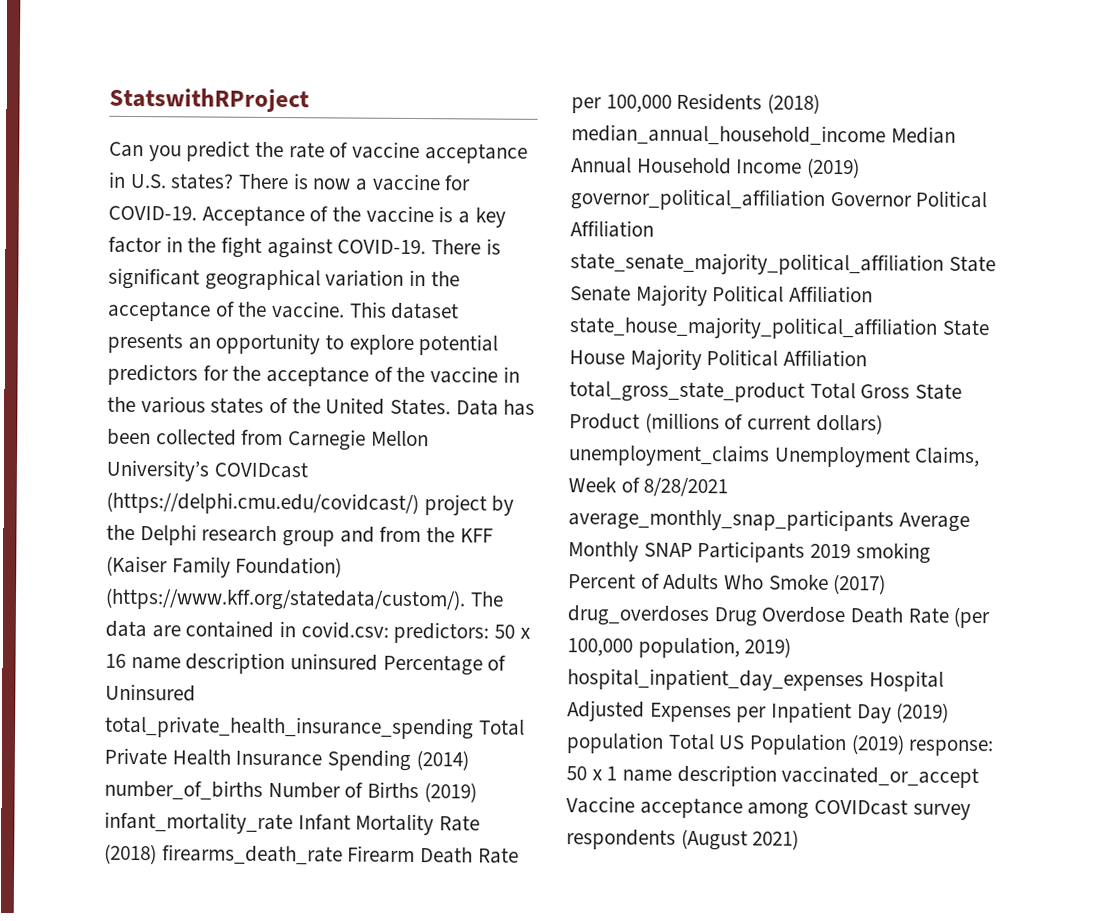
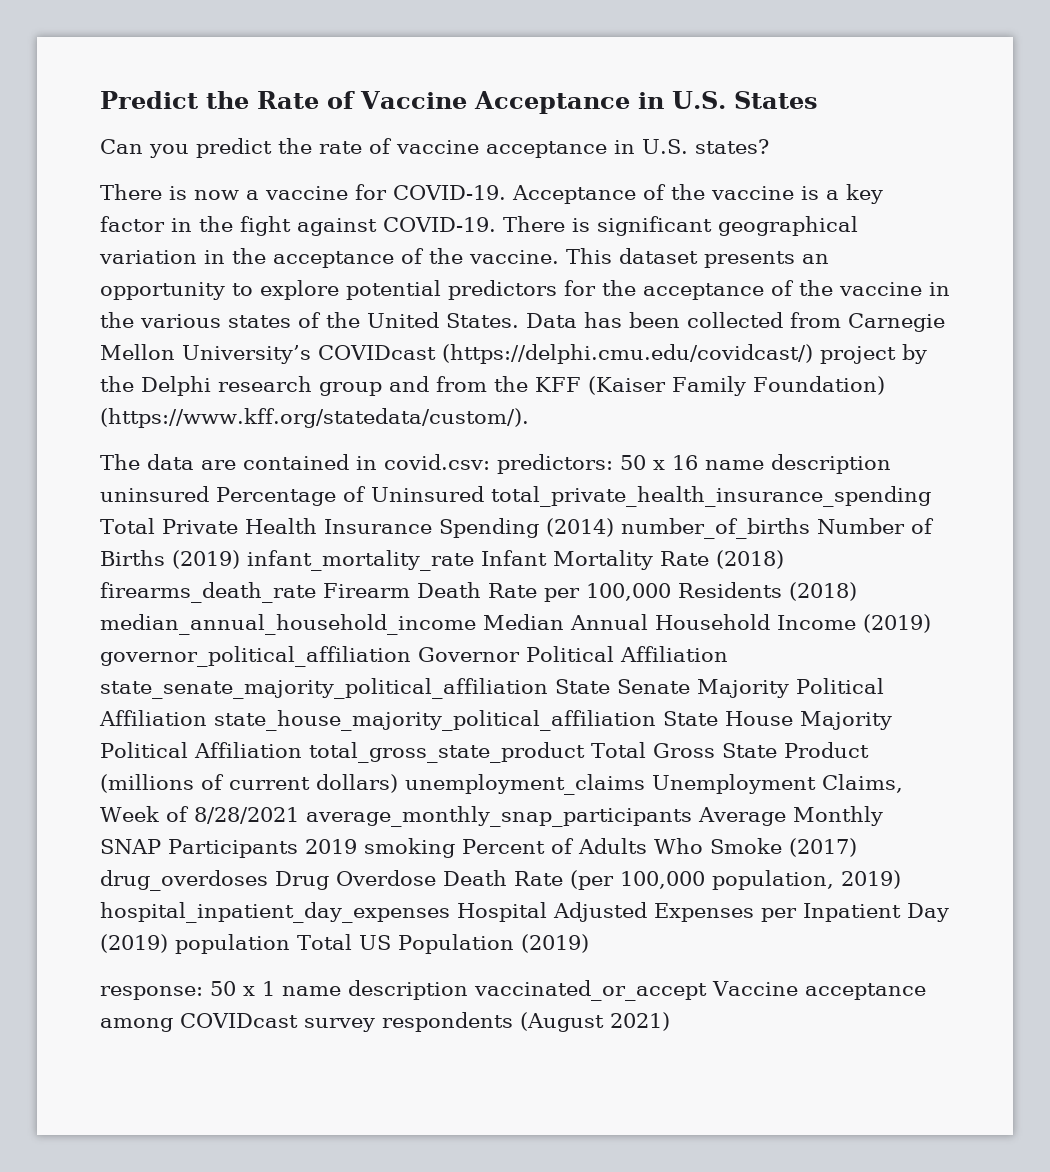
[109,87,309,113] StatswithRProject -> [100,91,818,114] Predict the Rate of Vaccine Acceptance in U.S. States
(235, 181) none -> (769, 146) //
(466, 599) none -> (529, 418) //
(905, 744) none -> (589, 943) //

